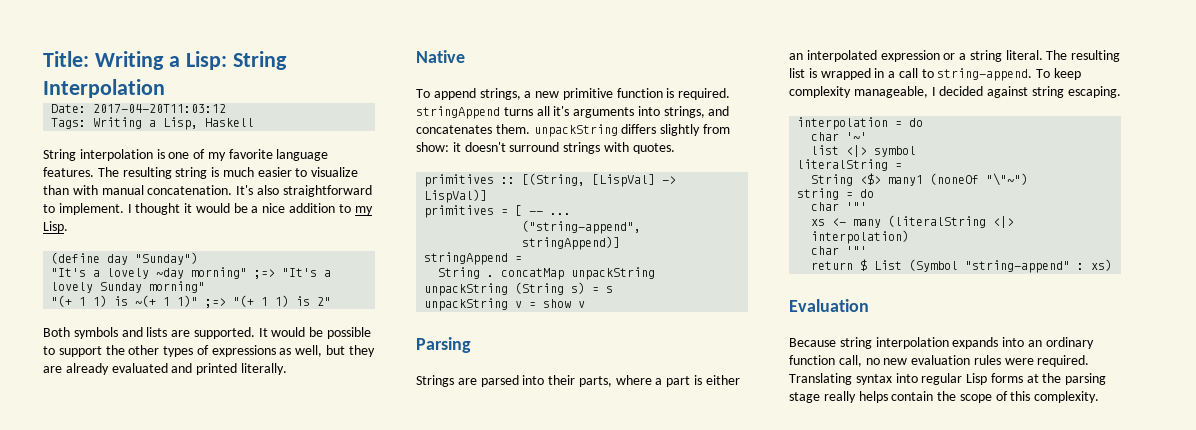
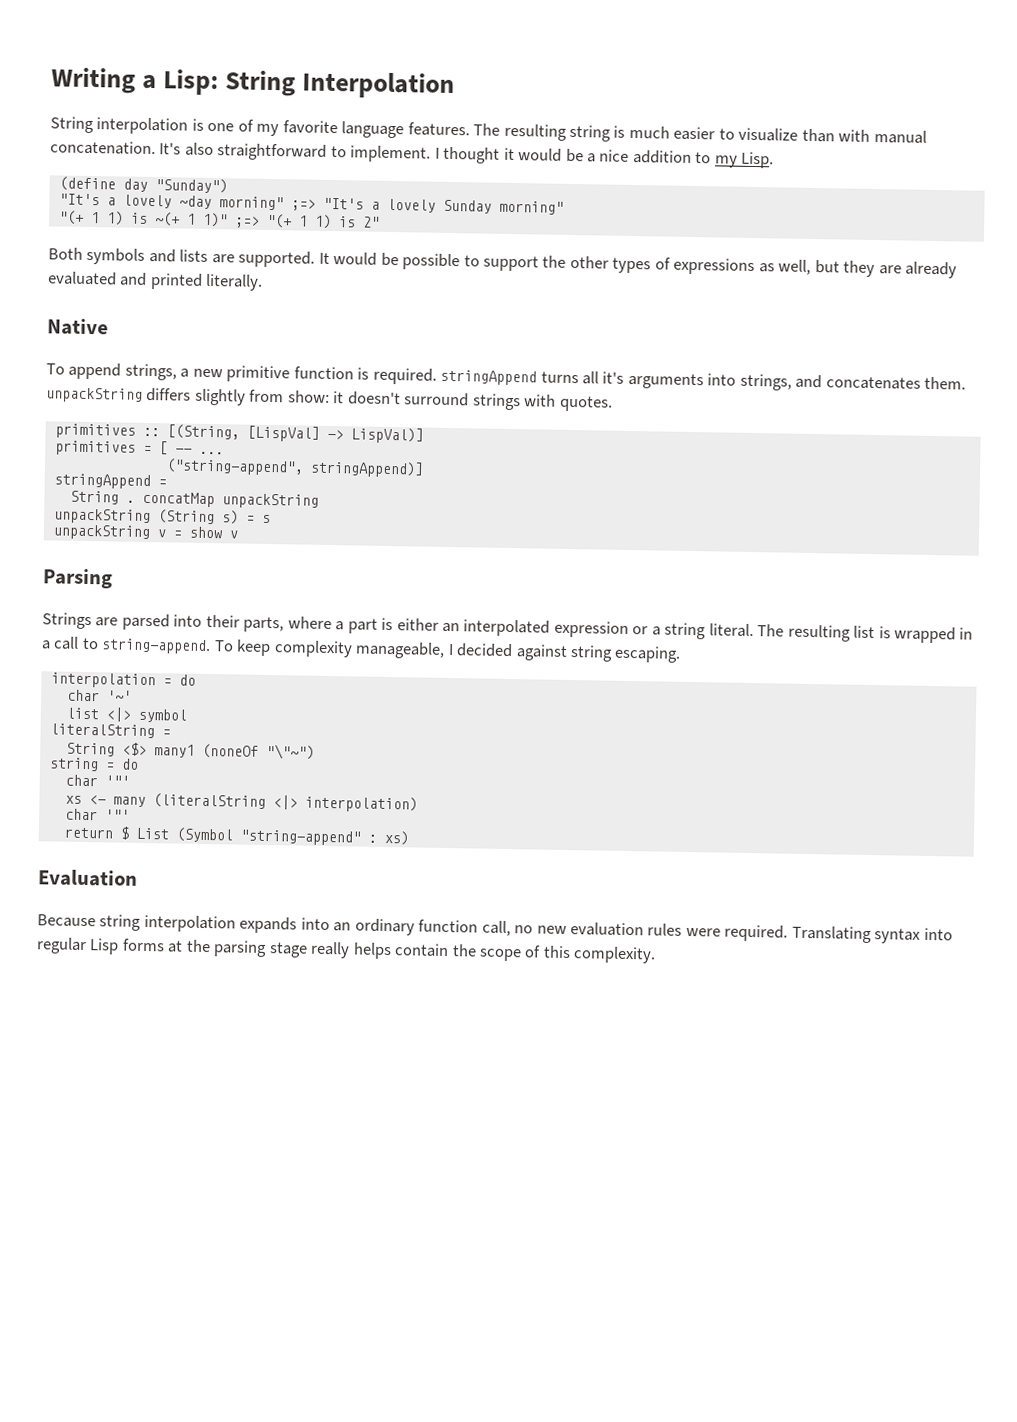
[43,51,89,67] Title: -> (51, 80) none
[51,104,227,113] [51,117,255,130] // Date: 2017-04-20T11:03:12 // Tags: Writing a Lisp, Haskell -> (456, 85) none

